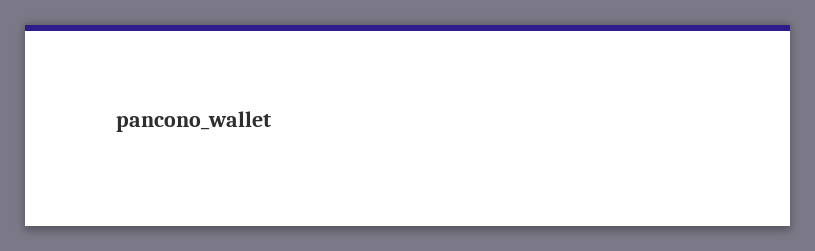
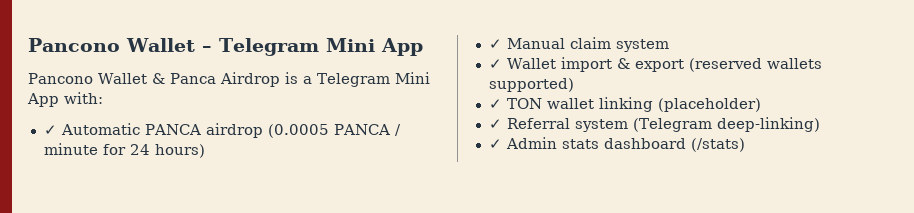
[116,111,271,132] pancono_wallet -> [28,38,423,56] [28,72,430,87] [27,92,103,107] [43,123,401,138] [43,143,205,158] [488,37,669,52] [488,57,822,72] [488,78,574,92] [488,97,761,112] [488,117,820,132] [488,137,745,152] Pancono Wallet – Telegram Mini App // Pancono Wallet & Panca Airdrop is a Telegram Mini App with: // ✓ Automatic PANCA airdrop (0.0005 PANCA / minute for 24 hours) // ✓ Manual claim system // ✓ Wallet import & export (reserved wallets supported) // ✓ TON wallet linking (placeholder) // ✓ Referral system (Telegram deep-linking) // ✓ Admin stats dashboard (/stats)

